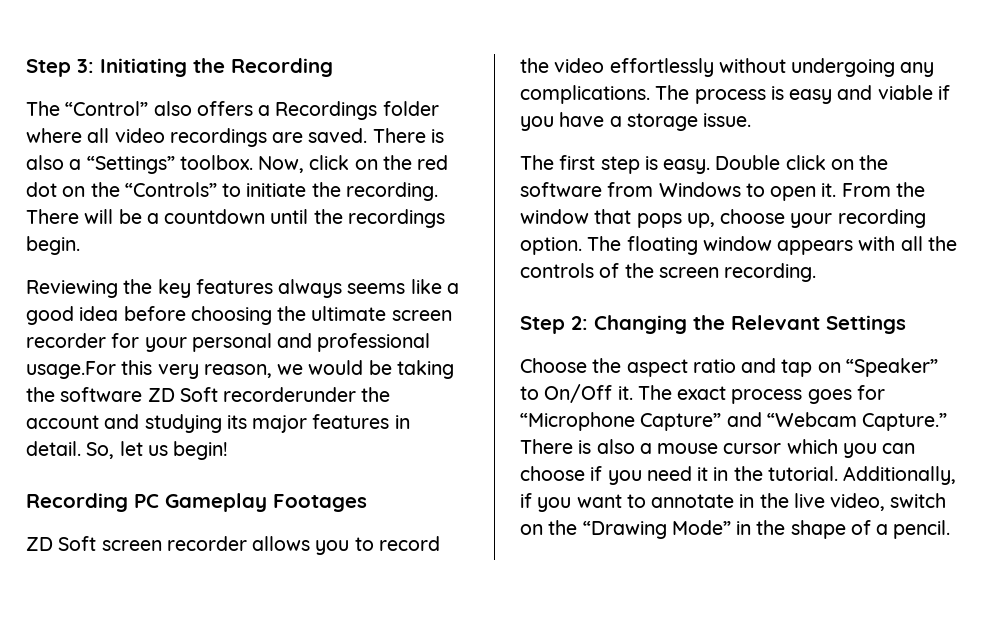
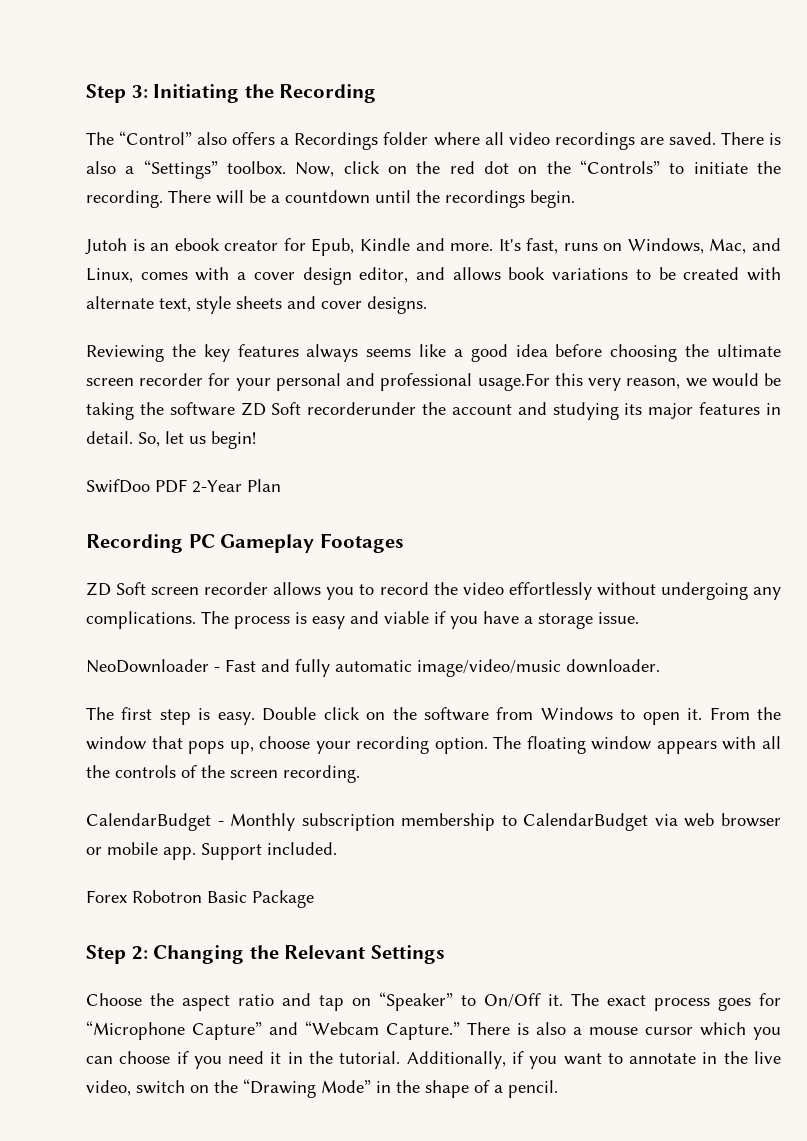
(80, 245) none -> [85,238,781,256] [86,267,781,285] [86,296,427,314] // Jutoh is an ebook creator for Epub, Kindle and more. It's fast, runs on Windows, Mac, and Linux, comes with a cover design editor, and allows book variations to be created with alternate text, style sheets and cover designs.
(229, 450) none -> [86,479,281,493] // SwifDoo PDF 2-Year Plan
(752, 120) none -> [86,659,660,677] // NeoDownloader - Fast and fully automatic image/video/music downloader.
(817, 272) none -> [86,813,781,831] [86,842,337,860] [86,890,314,908] // CalendarBudget - Monthly subscription membership to CalendarBudget via web browser or mobile app. Support included. // Forex Robotron Basic Package

